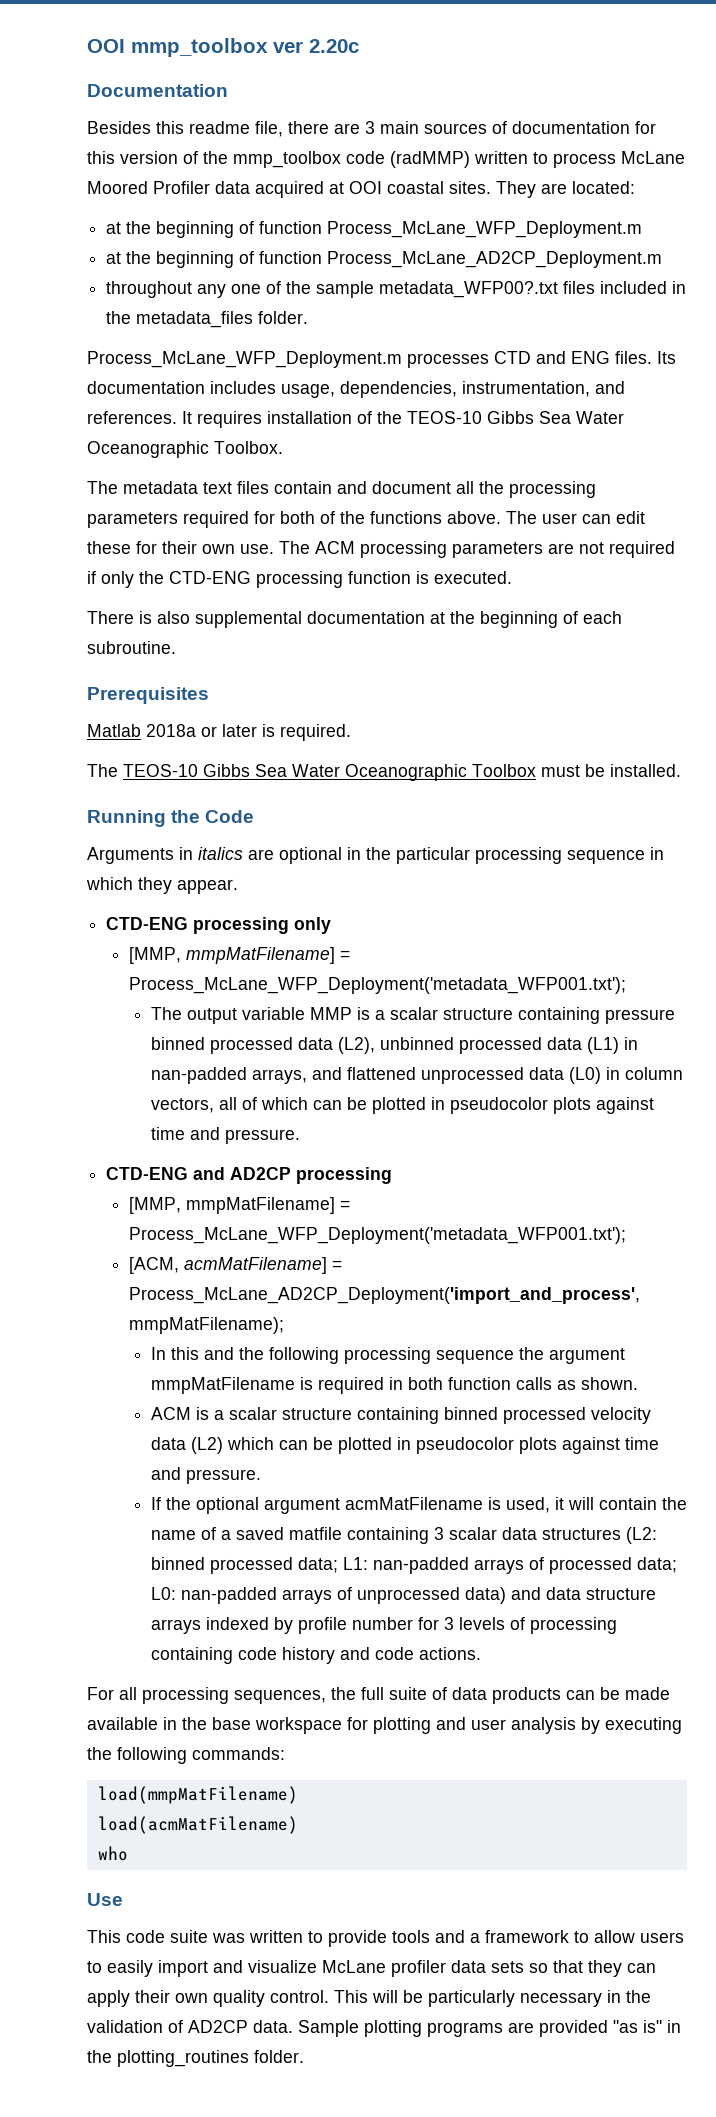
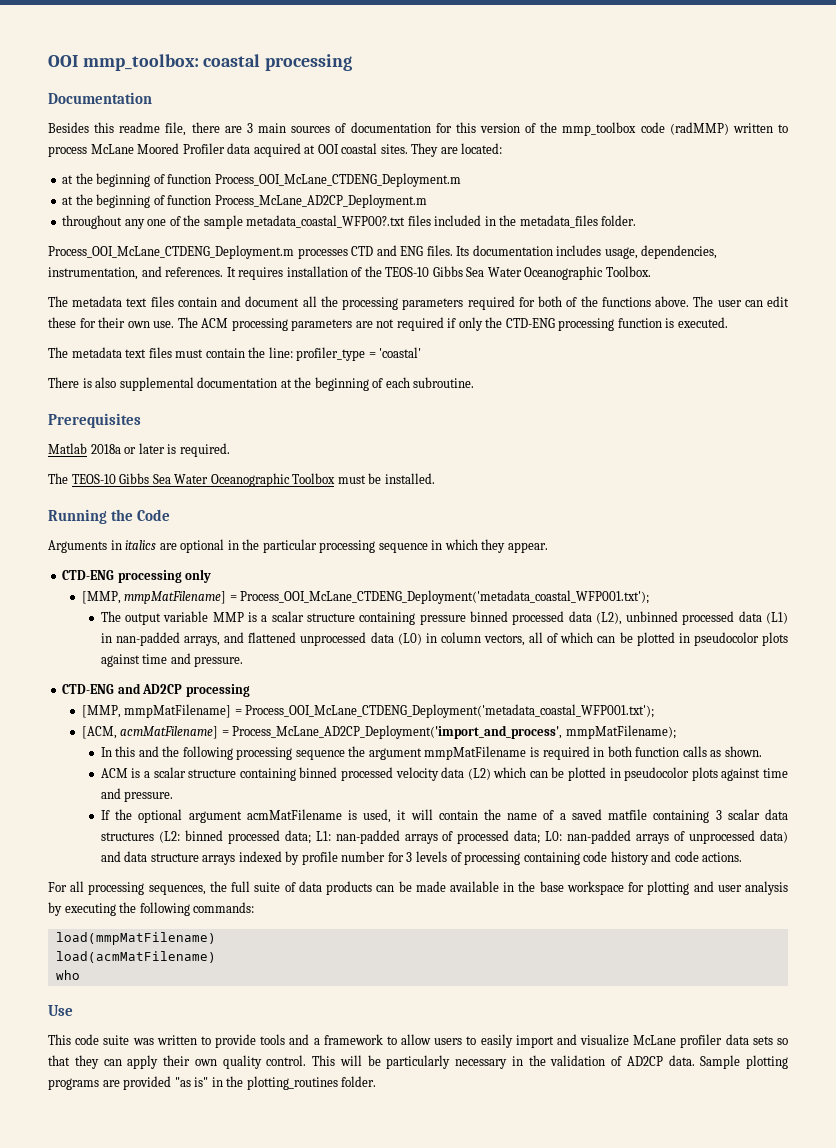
[87,38,359,57] OOI mmp_toolbox ver 2.20c -> [48,54,353,71] OOI mmp_toolbox: coastal processing
[327,221,643,238] Process_McLane_WFP_Deployment.m -> [214,173,461,187] Process_OOI_McLane_CTDENG_Deployment.m
[379,281,559,298] metadata_WFP00?.txt -> [246,215,406,228] metadata_coastal_WFP00?.txt
[87,351,402,368] Process_McLane_WFP_Deployment.m -> [48,245,294,259] Process_OOI_McLane_CTDENG_Deployment.m
(512, 577) none -> [48,347,422,361] // The metadata text files must contain the line: profiler_type = 'coastal'
[128,977,626,994] Process_McLane_WFP_Deployment('metadata_WFP001.txt'); -> [240,590,650,604] Process_OOI_McLane_CTDENG_Deployment('metadata_coastal_WFP001.txt');
[128,1227,626,1244] Process_McLane_WFP_Deployment('metadata_WFP001.txt'); -> [245,704,655,718] Process_OOI_McLane_CTDENG_Deployment('metadata_coastal_WFP001.txt');

